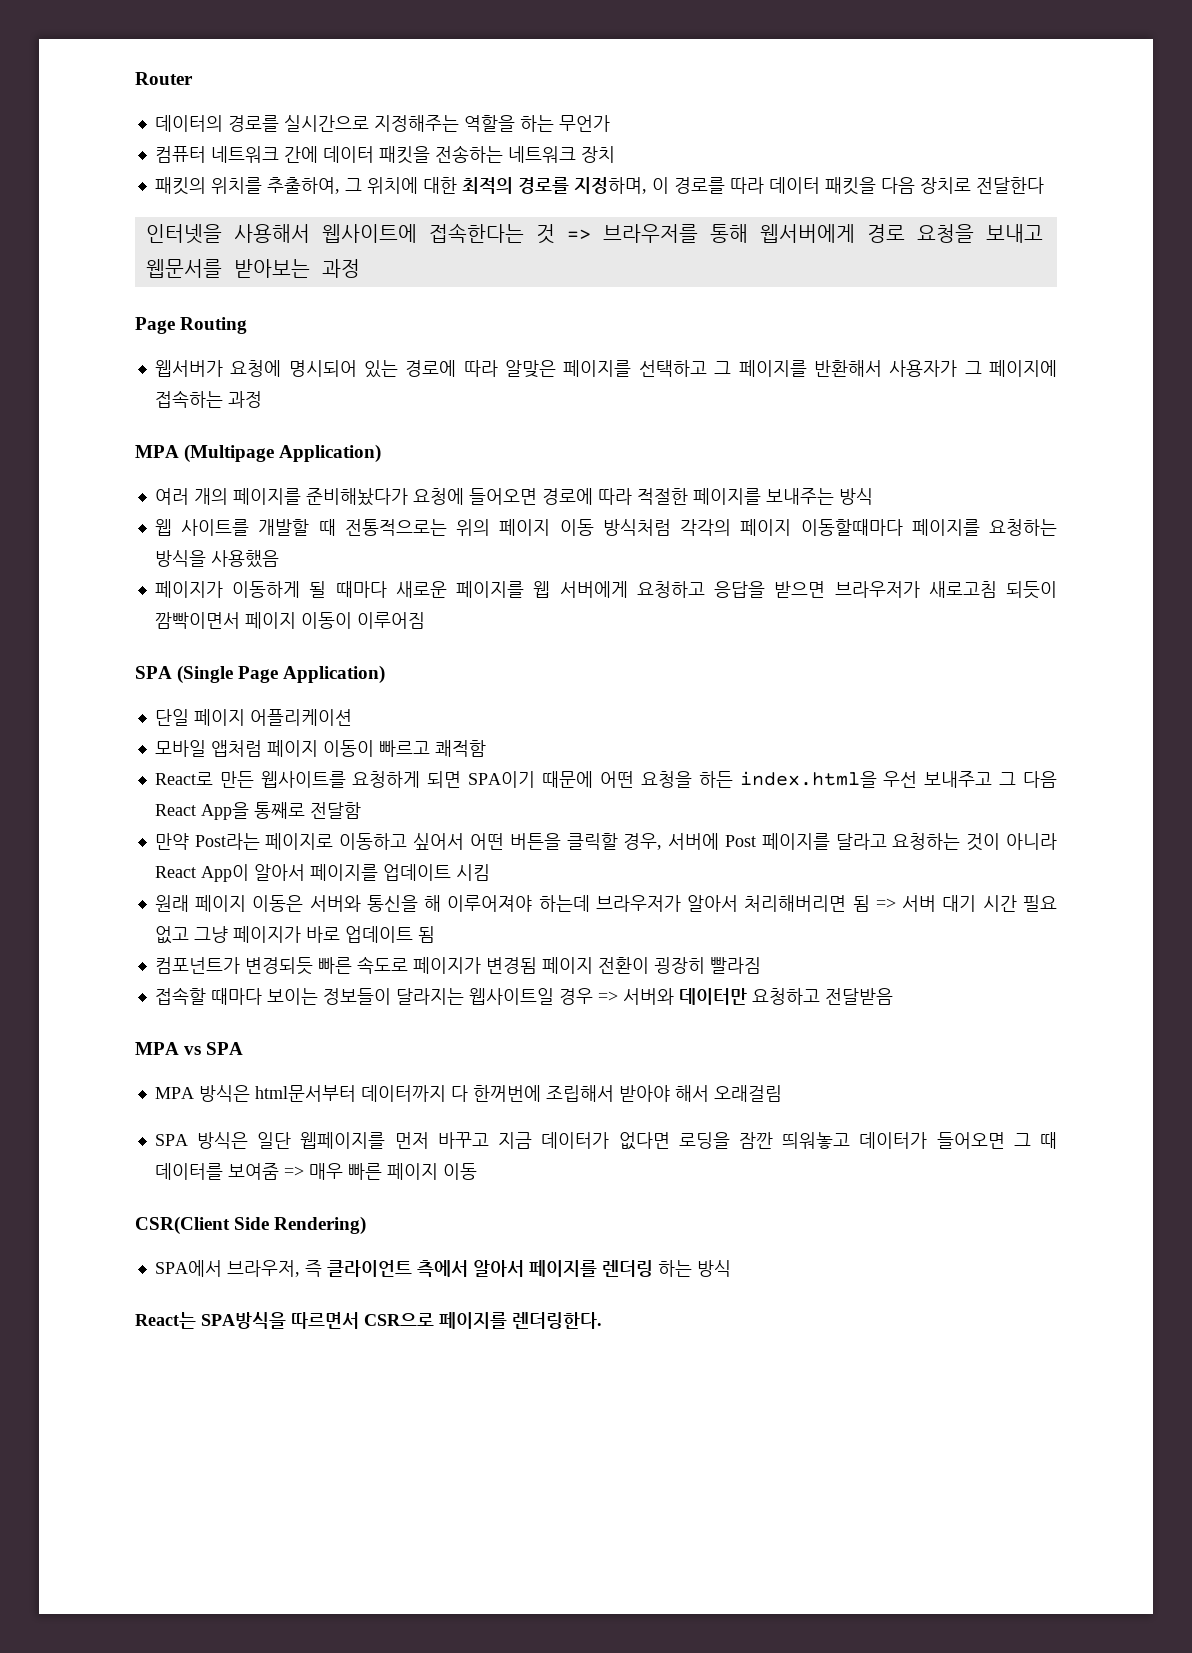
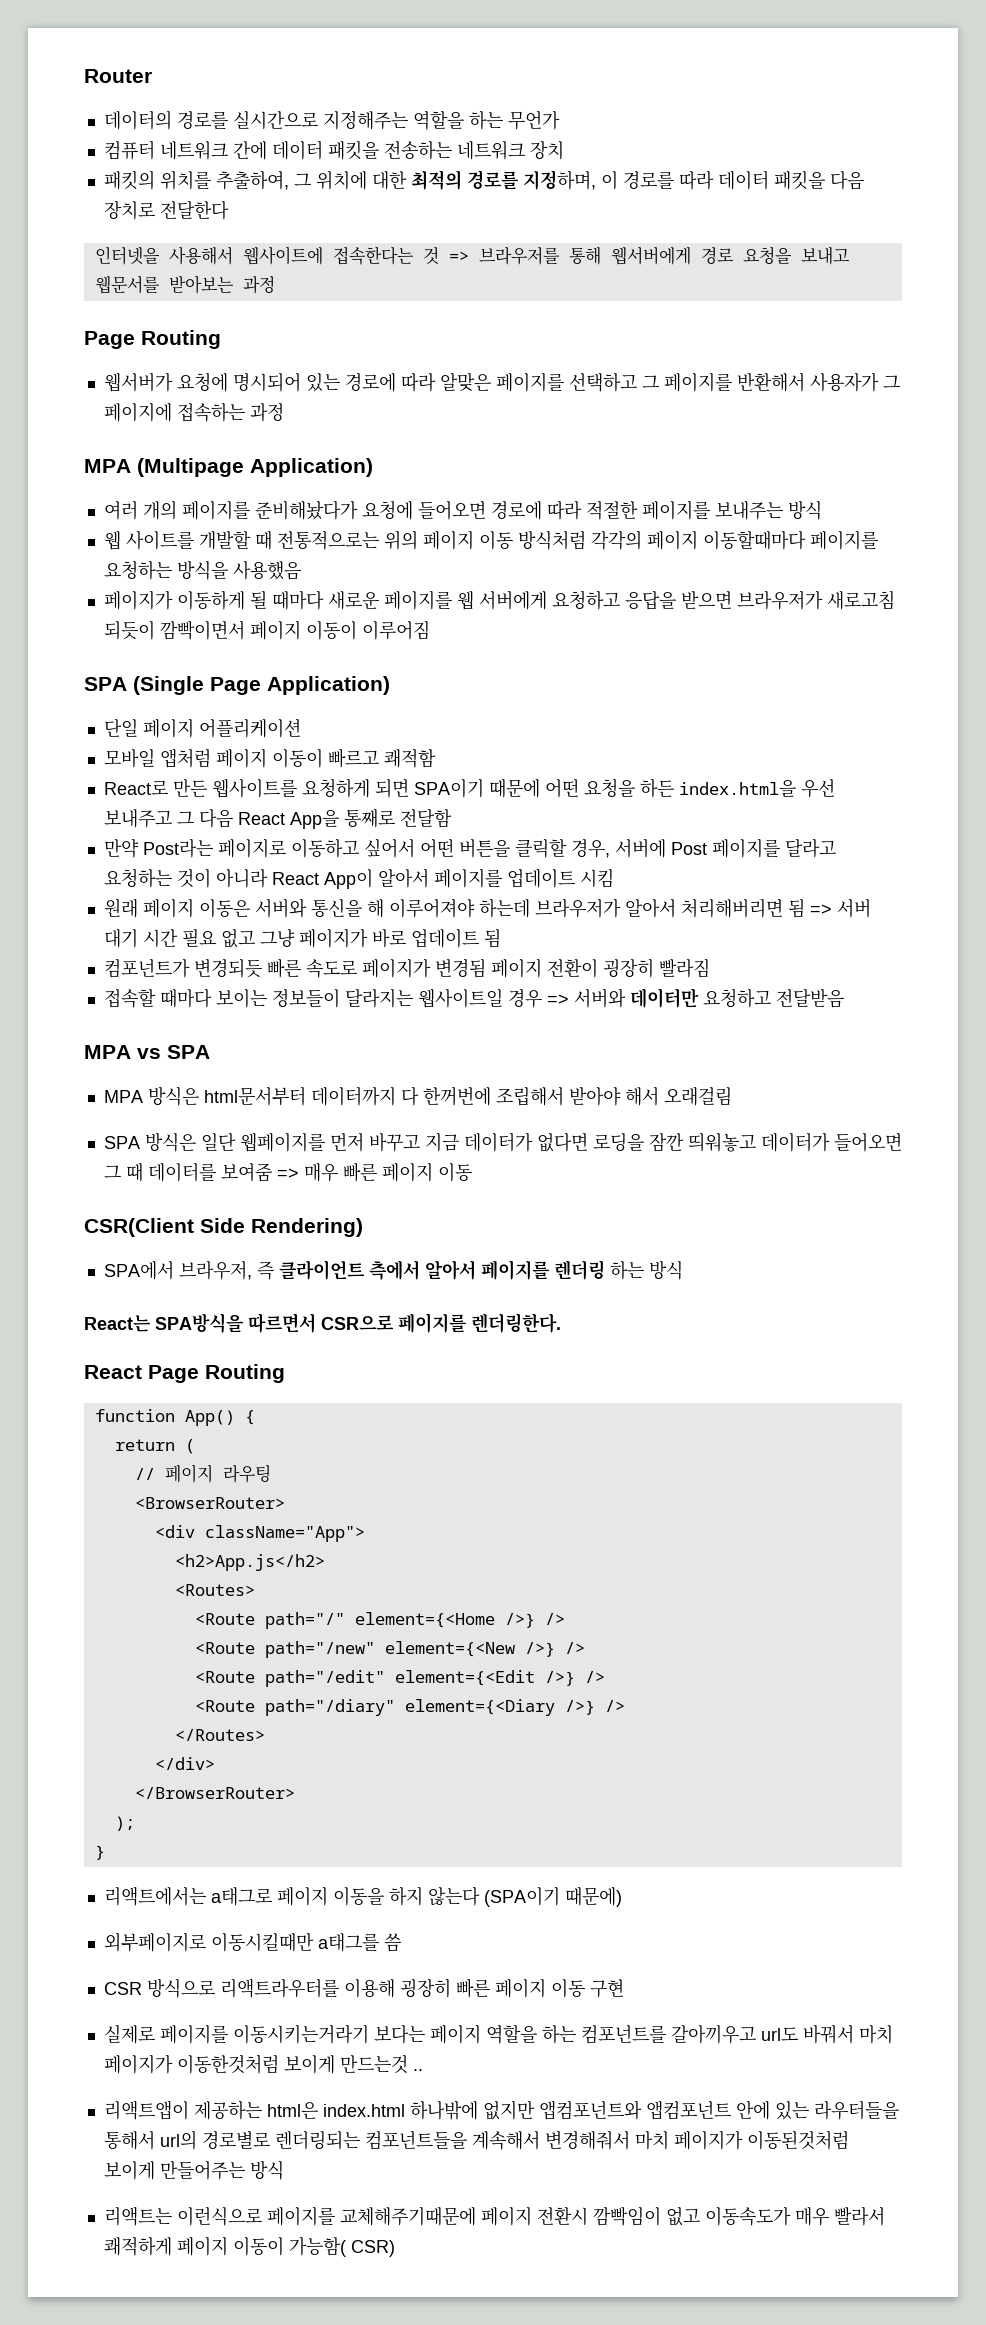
(602, 1320) none -> [84,1364,285,1383] [94,1409,255,1426] [114,1439,195,1454] [134,1464,271,1483] [134,1497,285,1509] [154,1525,365,1542] [174,1554,325,1571] [174,1584,255,1596] [194,1612,565,1629] [194,1641,585,1658] [194,1670,605,1687] [194,1699,625,1716] [174,1729,265,1741] [154,1757,215,1770] [134,1787,295,1799] [114,1816,135,1831] [94,1845,105,1860] [103,1886,622,1907] [103,1932,401,1952] [103,1978,624,1998] [103,2024,893,2044] [103,2054,423,2074] [103,2100,899,2120] [103,2130,849,2150] [103,2160,284,2180] [103,2206,885,2226] [103,2236,395,2257] // React Page Routing // function App() { // return ( // // 페이지 라우팅 // <BrowserRouter> // <div className="App"> // <h2>App.js</h2> // <Routes> // <Route path="/" element={<Home />} /> // <Route path="/new" element={<New />} /> // <Route path="/edit" element={<Edit />} /> // <Route path="/diary" element={<Diary />} /> // </Routes> // </div> // </BrowserRouter> // ); // } // 리액트에서는 a태그로 페이지 이동을 하지 않는다 (SPA이기 때문에) // 외부페이지로 이동시킬때만 a태그를 씀 // CSR 방식으로 리액트라우터를 이용해 굉장히 빠른 페이지 이동 구현 // 실제로 페이지를 이동시키는거라기 보다는 페이지 역할을 하는 컴포넌트를 갈아끼우고 url도 바꿔서 마치 페이지가 이동한것처럼 보이게 만드는것 .. // 리액트앱이 제공하는 html은 index.html 하나밖에 없지만 앱컴포넌트와 앱컴포넌트 안에 있는 라우터들을 통해서 url의 경로별로 렌더링되는 컴포넌트들을 계속해서 변경해줘서 마치 페이지가 이동된것처럼 보이게 만들어주는 방식 // 리액트는 이런식으로 페이지를 교체해주기때문에 페이지 전환시 깜빡임이 없고 이동속도가 매우 빨라서 쾌적하게 페이지 이동이 가능함( CSR)

